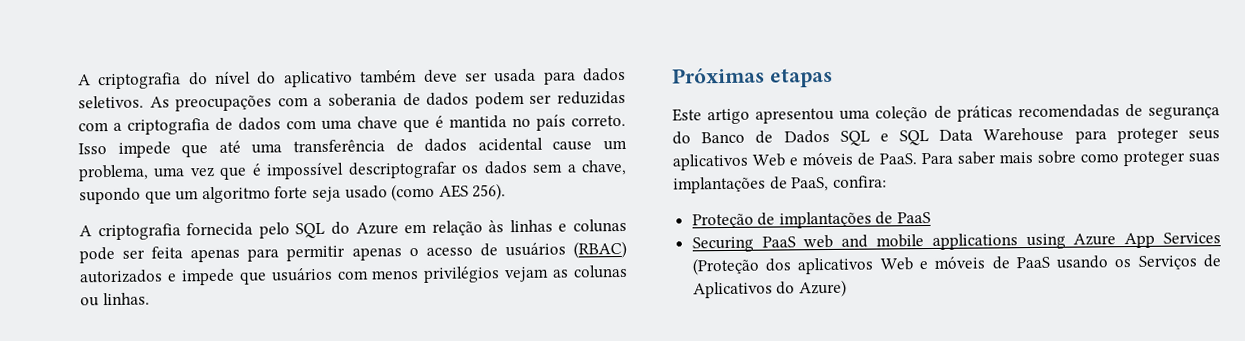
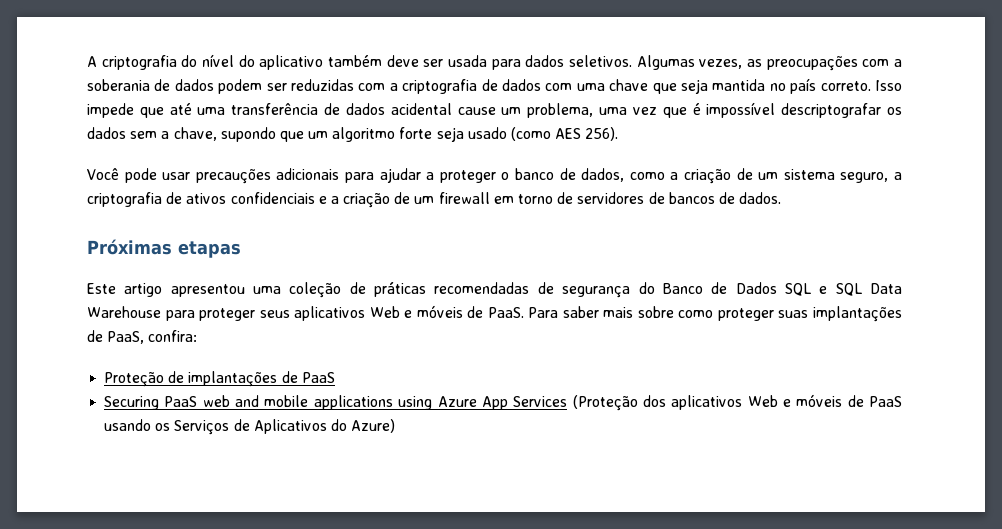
[149,96,170,108] As -> [636,55,762,70] Algumas vezes, as
[435,115,444,128] é -> [680,79,708,94] seja
[79,218,627,241] [79,240,627,264] [79,264,628,286] [80,292,150,307] A criptografia fornecida pelo SQL do Azure em relação às linhas e colunas pode ser feita apenas para permitir apenas o acesso de usuários (RBAC) autorizados e impede que usuários com menos privilégios vejam as colunas ou linhas. -> [87,168,903,184] [87,192,782,208] Você pode usar precauções adicionais para ajudar a proteger o banco de dados, como a criação de um sistema seguro, a criptografia de ativos confidenciais e a criação de um firewall em torno de servidores de bancos de dados.

